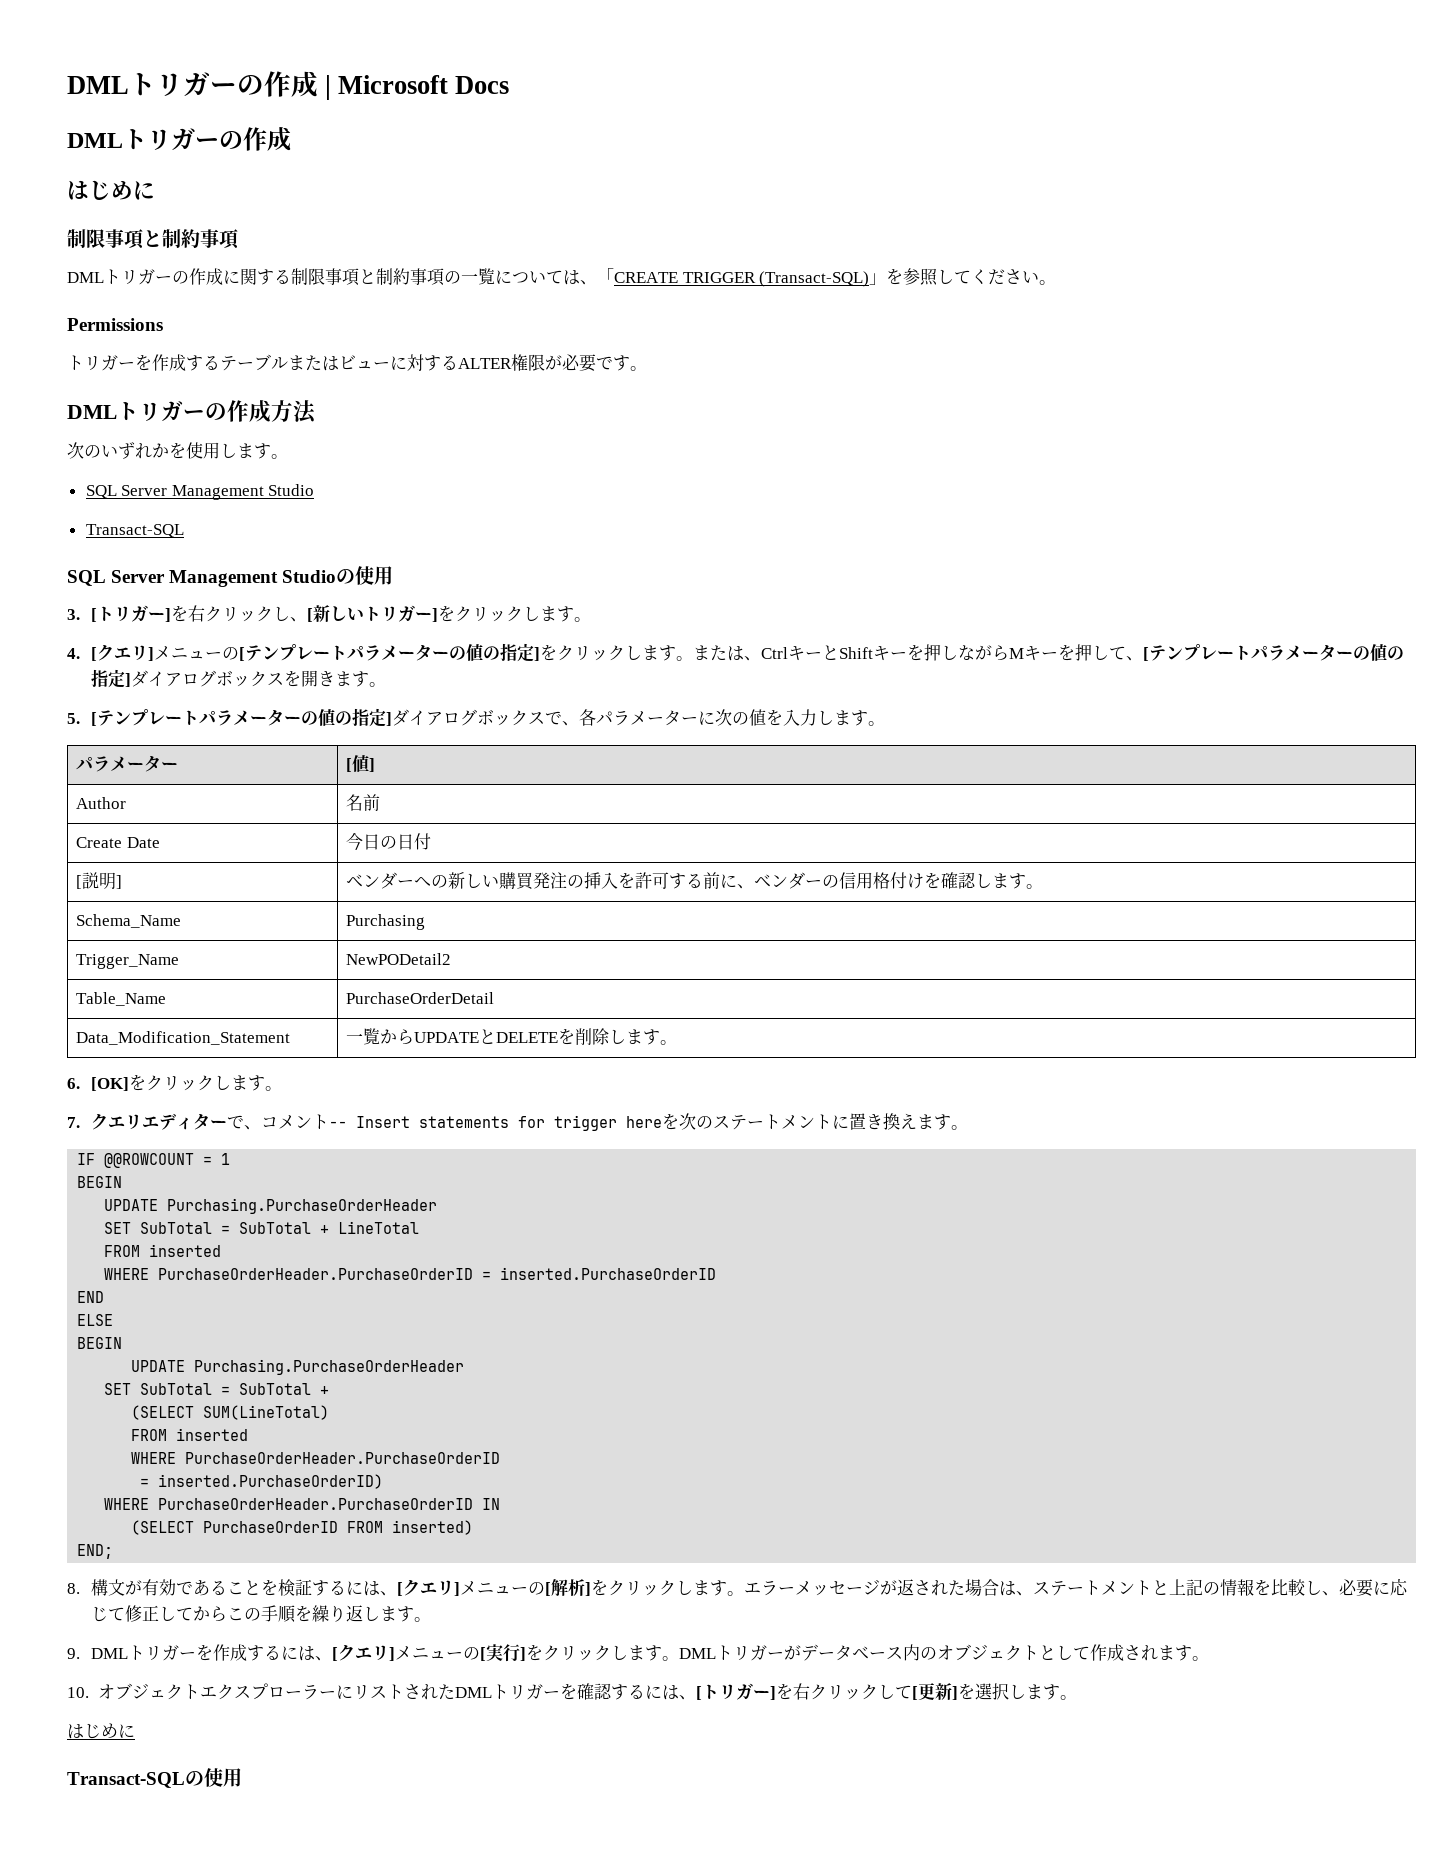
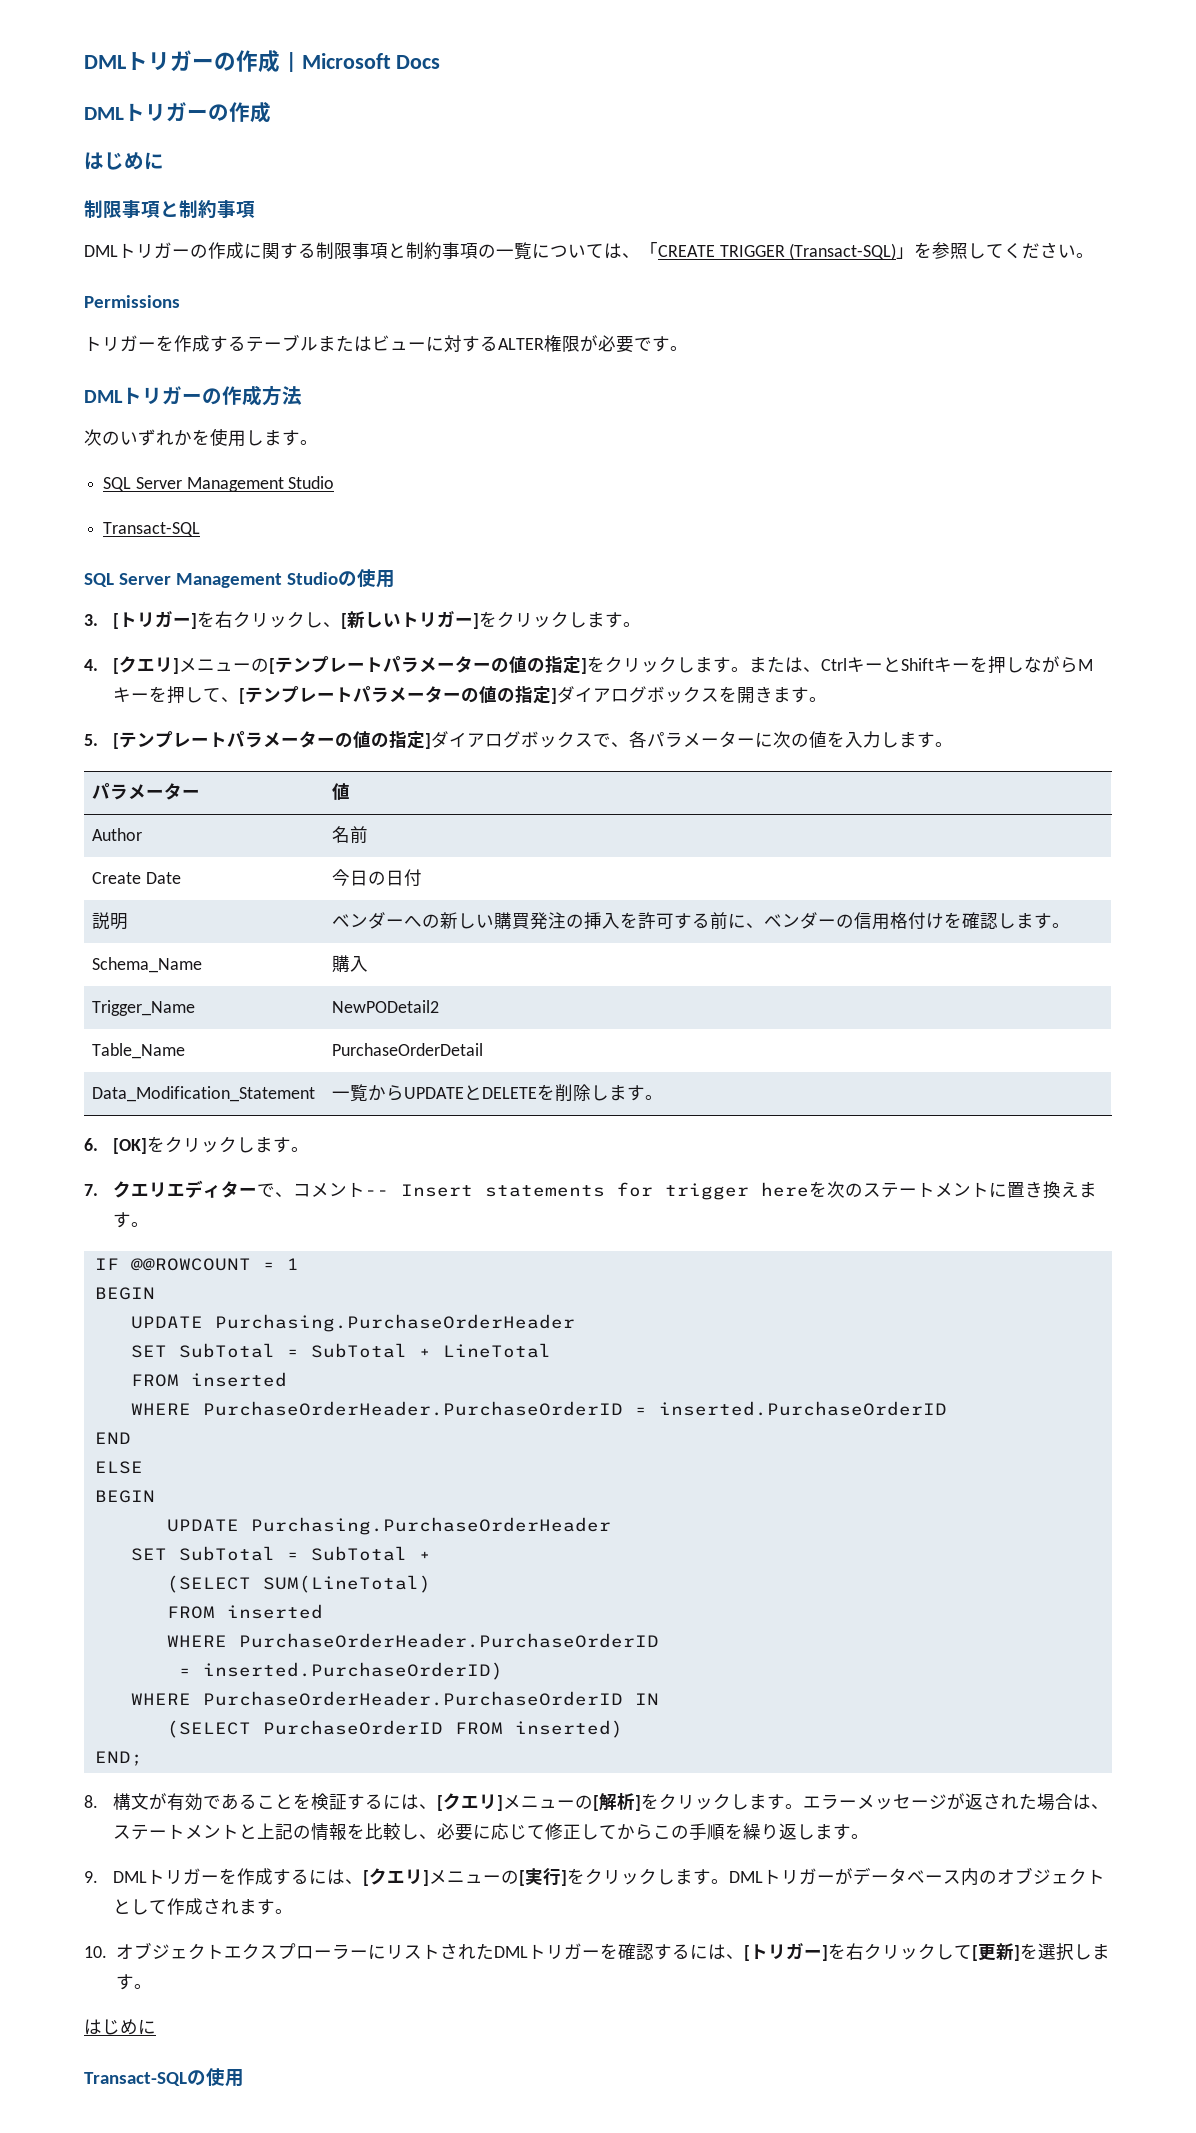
[346,755,376,772] [値] -> [332,783,351,800] 値
[76,875,83,889] [ -> (423, 878) none
[116,875,123,889] ] -> (129, 921) none
[346,914,426,930] Purchasing -> [332,955,369,973] 購入

